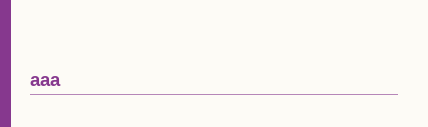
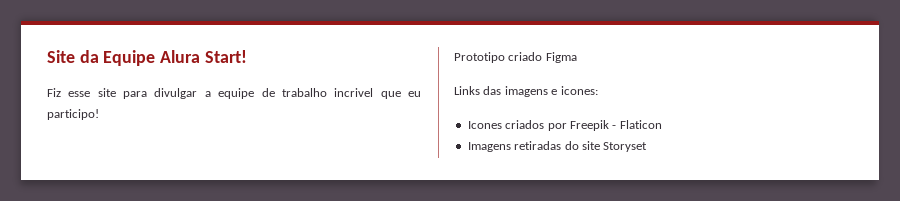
[30,76,61,86] aaa -> [47,50,247,66] [47,88,422,99] [47,109,99,120] [454,52,577,63] [454,86,598,97] [467,120,662,131] [467,141,648,152] Site da Equipe Alura Start! // Fiz esse site para divulgar a equipe de trabalho incrivel que eu participo! // Prototipo criado Figma // Links das imagens e icones: // Icones criados por Freepik - Flaticon // Imagens retiradas do site Storyset

